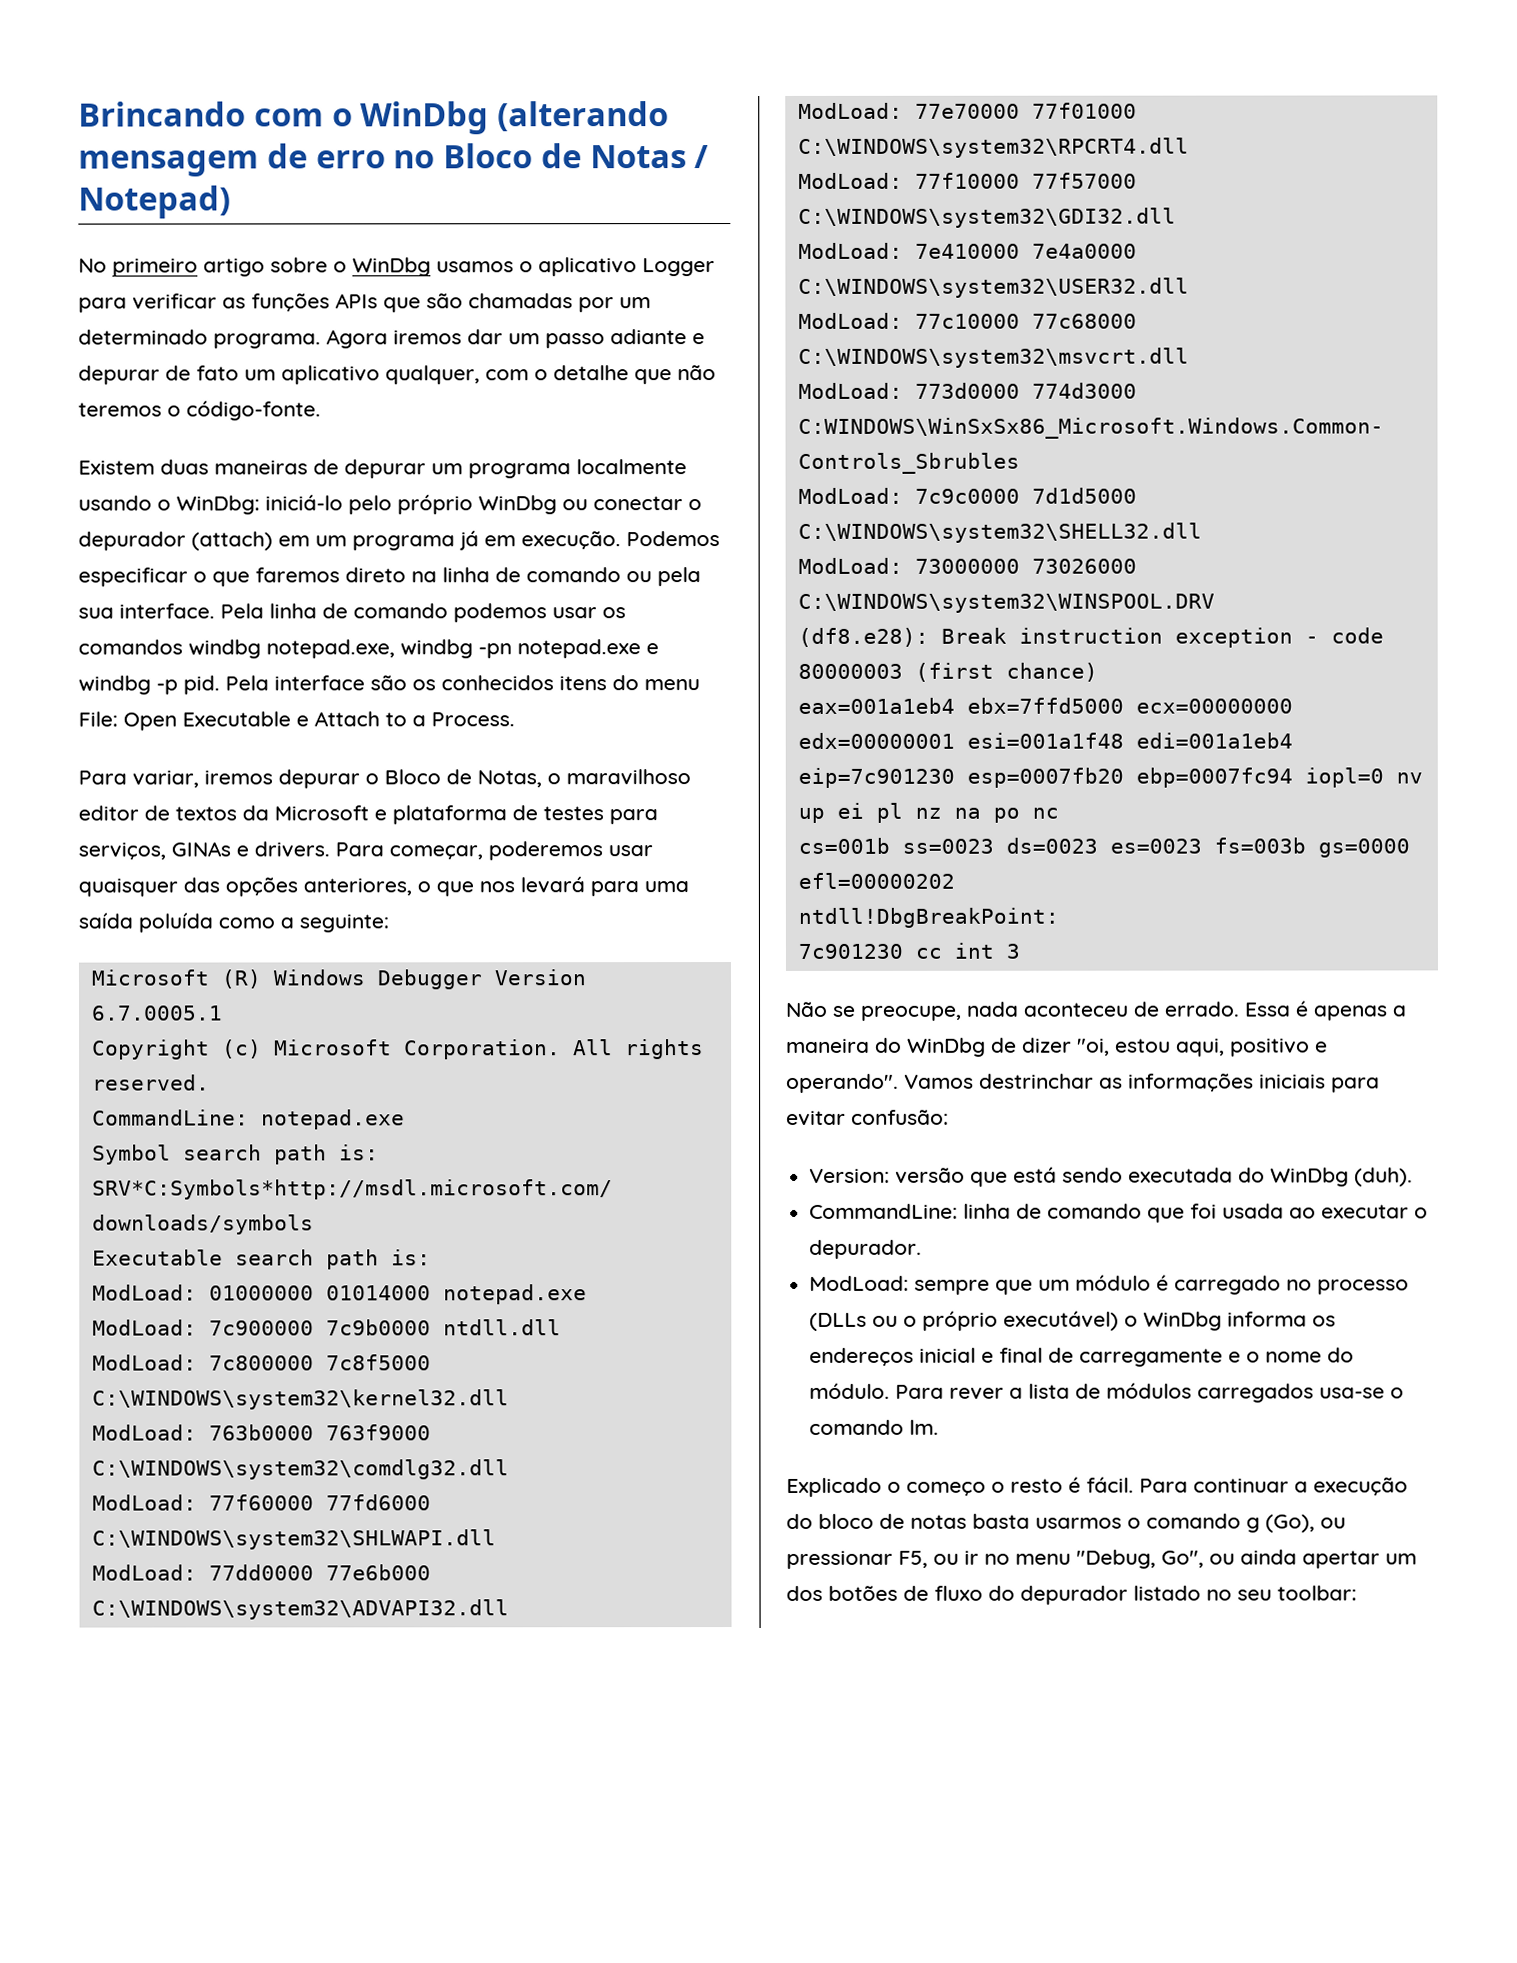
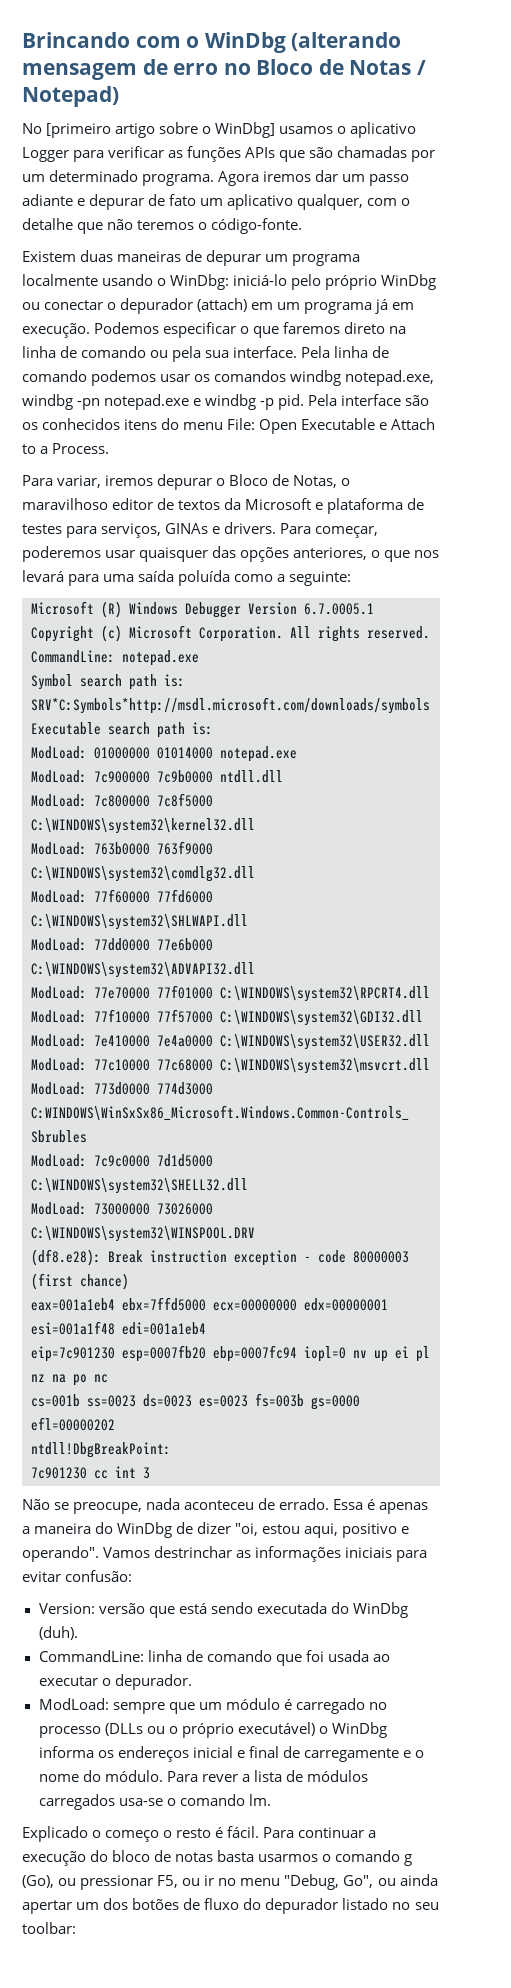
[112,258,198,277] primeiro -> [46,123,112,138] [primeiro
[352,257,431,277] WinDbg -> [215,122,276,138] WinDbg]

